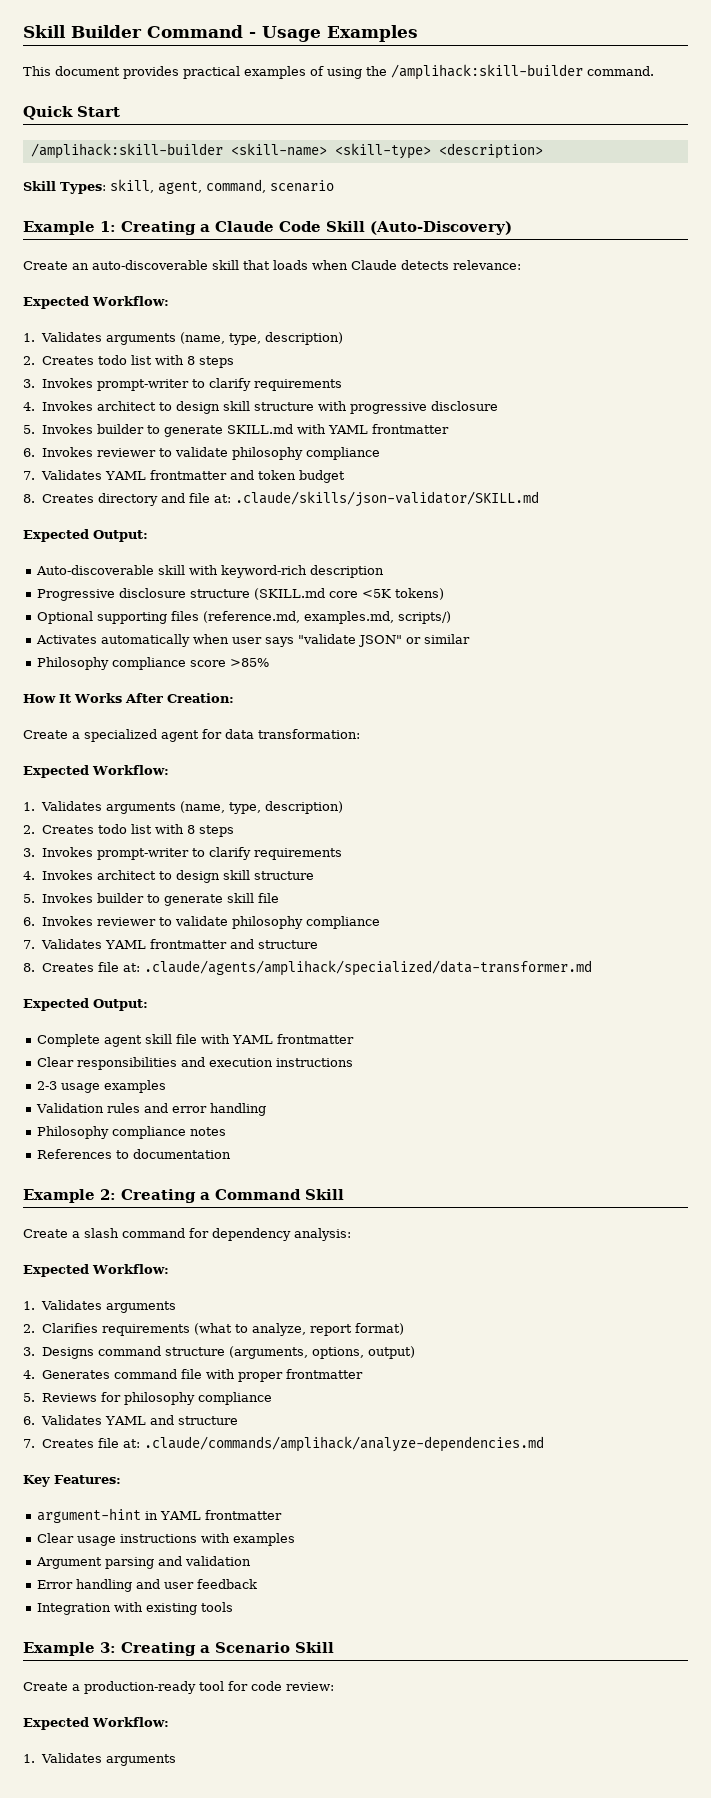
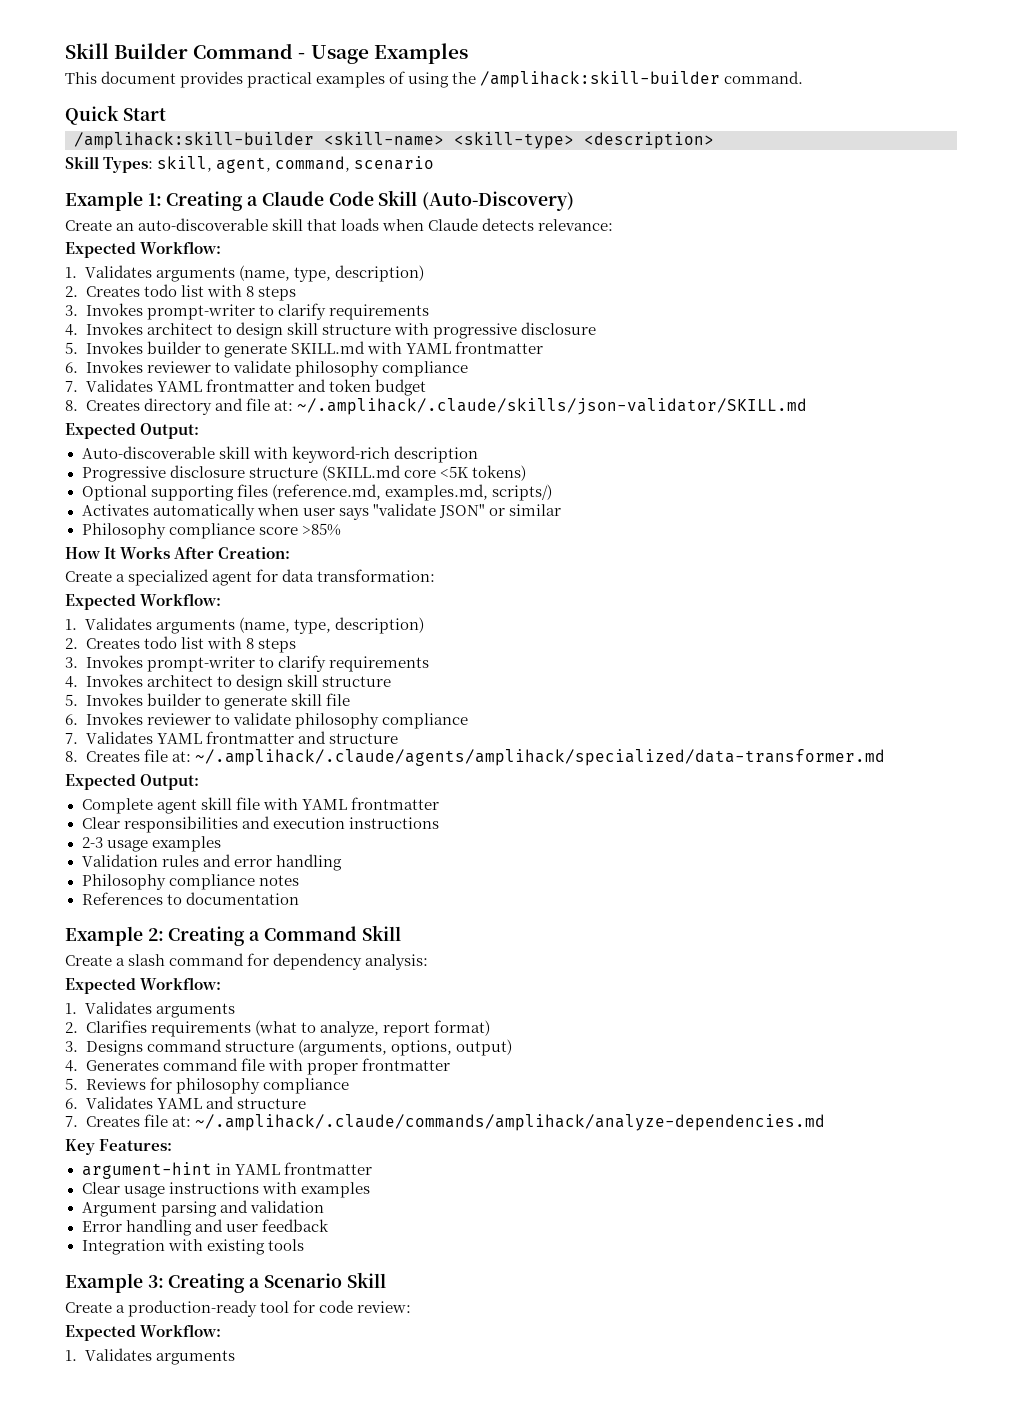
[234,491,539,507] .claude/skills/json-validator/SKILL.md -> [296,398,807,415] ~/.amplihack/.claude/skills/json-validator/SKILL.md
[143,960,592,976] .claude/agents/amplihack/specialized/data-transformer.md -> [194,749,885,766] ~/.amplihack/.claude/agents/amplihack/specialized/data-transformer.md
[143,1436,544,1452] .claude/commands/amplihack/analyze-dependencies.md -> [194,1114,825,1131] ~/.amplihack/.claude/commands/amplihack/analyze-dependencies.md

